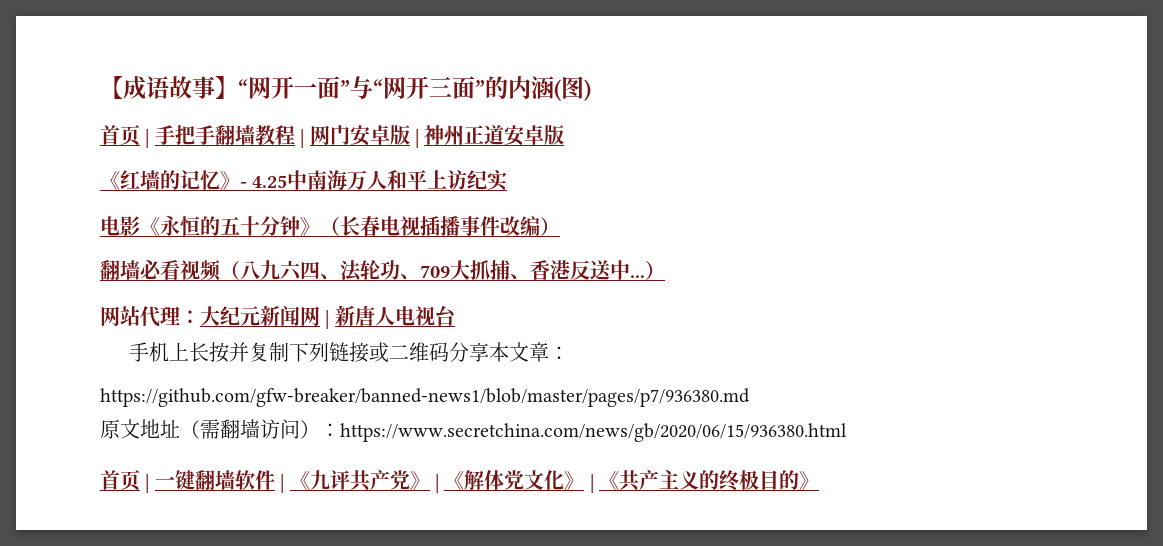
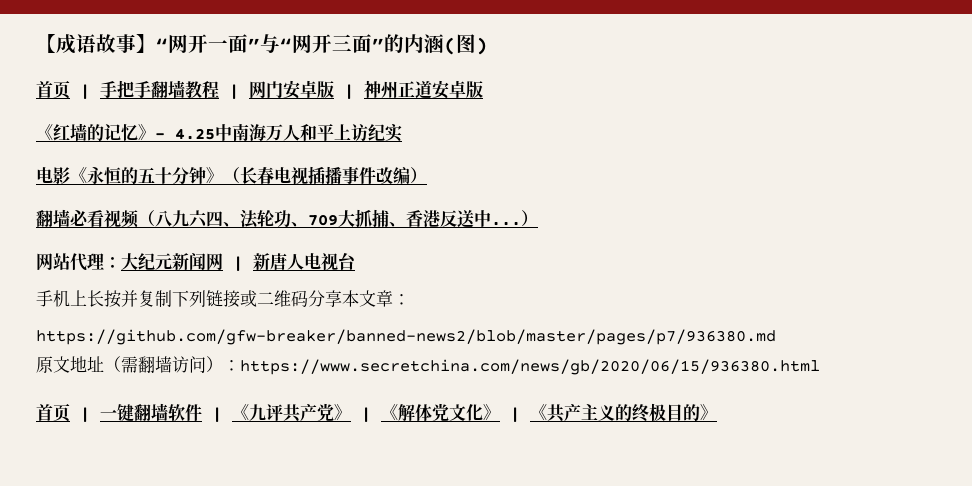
[100,388,750,407] https://github.com/gfw-breaker/banned-news1/blob/master/pages/p7/936380.md -> [36,329,776,345] https://github.com/gfw-breaker/banned-news2/blob/master/pages/p7/936380.md

